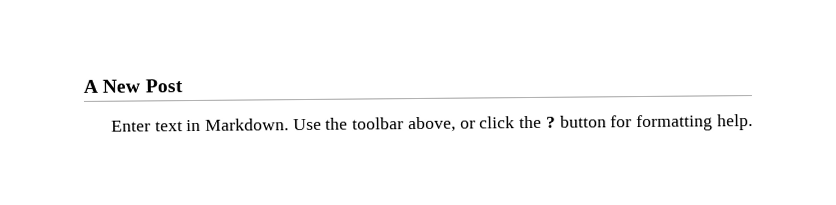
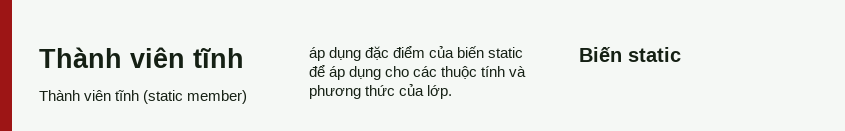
[83,79,183,93] [110,114,753,133] A New Post // Enter text in Markdown. Use the toolbar above, or click the ? button for formatting help. -> [39,47,244,68] [39,90,248,104] [309,46,524,61] [309,65,527,80] [309,84,453,99] [579,47,681,62] Thành viên tĩnh // Thành viên tĩnh (static member) áp dụng đặc điểm của biến static để áp dụng cho các thuộc tính và phương thức của lớp. // Biến static

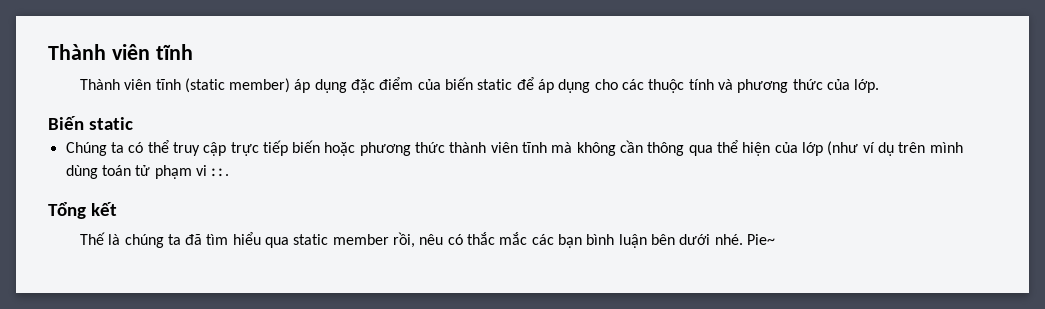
(681, 54) none -> [65,140,963,156] [65,165,230,179] [48,202,117,219] [79,232,775,248] // Chúng ta có thể truy cập trực tiếp biến hoặc phương thức thành viên tĩnh mà không cần thông qua thể hiện của lớp (như ví dụ trên mình dùng toán tử phạm vi ::. // Tổng kết // Thế là chúng ta đã tìm hiểu qua static member rồi, nêu có thắc mắc các bạn bình luận bên dưới nhé. Pie~

